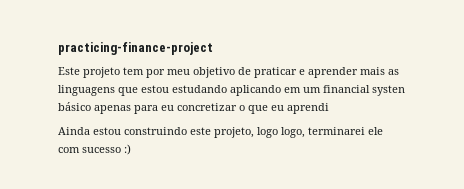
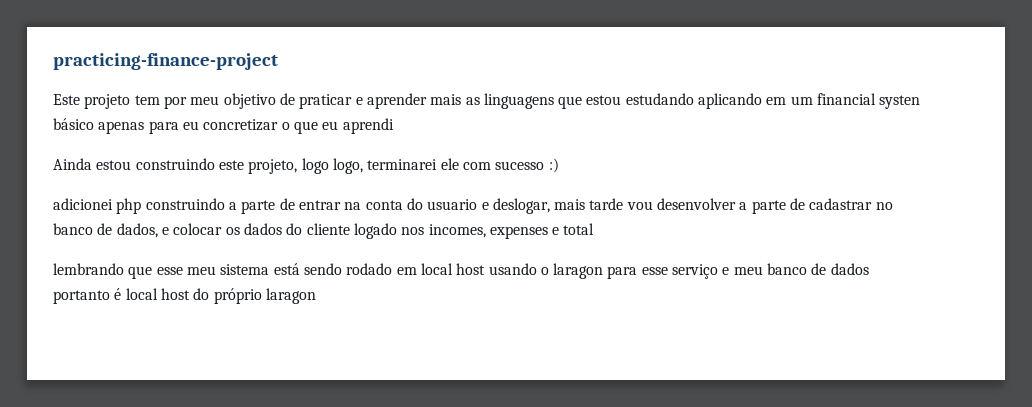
(131, 149) none -> [53,198,893,214] [53,223,595,239] [53,263,869,279] [53,288,316,304] // adicionei php construindo a parte de entrar na conta do usuario e deslogar, mais tarde vou desenvolver a parte de cadastrar no banco de dados, e colocar os dados do cliente logado nos incomes, expenses e total // lembrando que esse meu sistema está sendo rodado em local host usando o laragon para esse serviço e meu banco de dados portanto é local host do próprio laragon

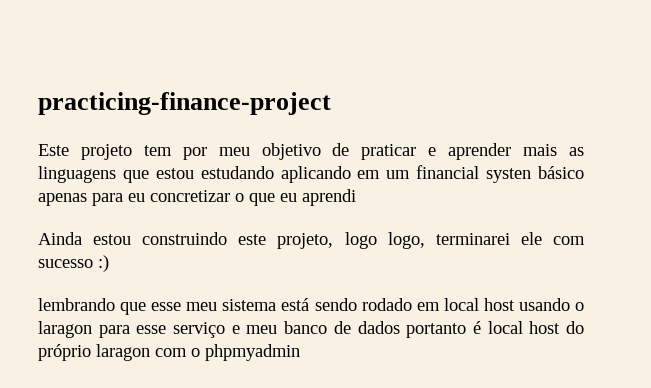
[53,198,893,214] [53,223,595,239] // adicionei php construindo a parte de entrar na conta do usuario e deslogar, mais tarde vou desenvolver a parte de cadastrar no banco de dados, e colocar os dados do cliente logado nos incomes, expenses e total -> (109, 263) none
(316, 296) none -> [155,344,300,361] com o phpmyadmin

